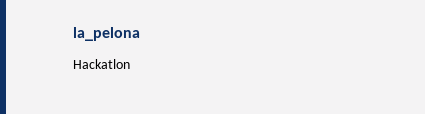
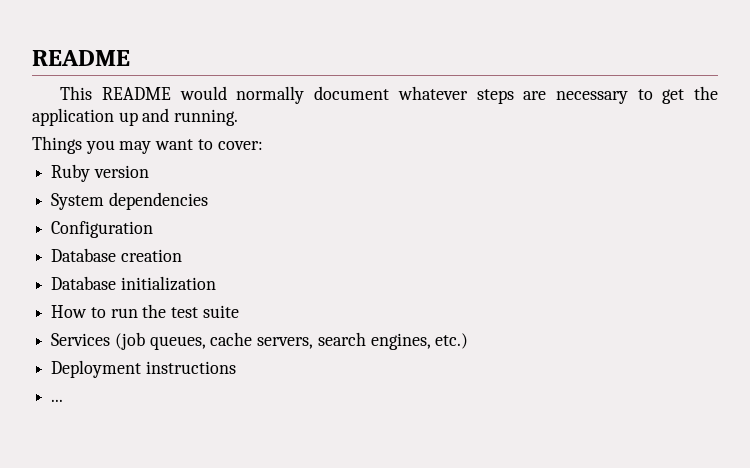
[73,27,140,41] [73,59,130,69] la_pelona // Hackatlon -> [32,50,130,66] [60,86,718,104] [32,108,239,126] [32,136,263,154] [51,164,149,182] [51,192,208,210] [51,221,154,238] [51,248,182,262] [51,276,216,291] [51,304,239,318] [51,332,469,350] [51,360,236,378] [51,399,64,402] README // This README would normally document whatever steps are necessary to get the application up and running. // Things you may want to cover: // Ruby version // System dependencies // Configuration // Database creation // Database initialization // How to run the test suite // Services (job queues, cache servers, search engines, etc.) // Deployment instructions // ...

